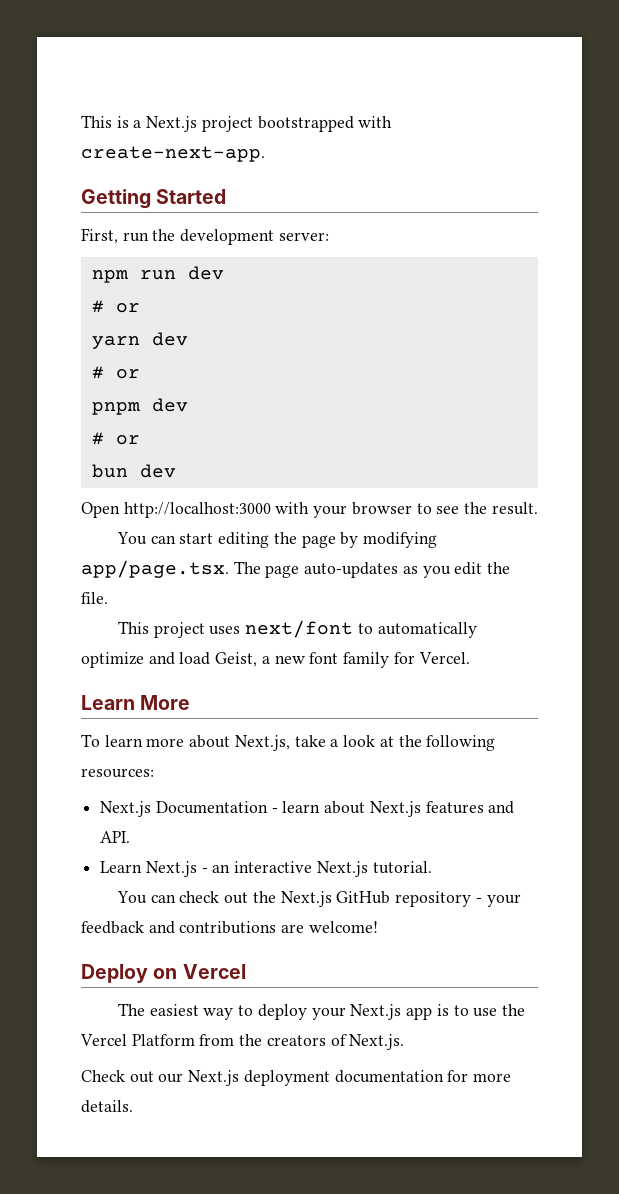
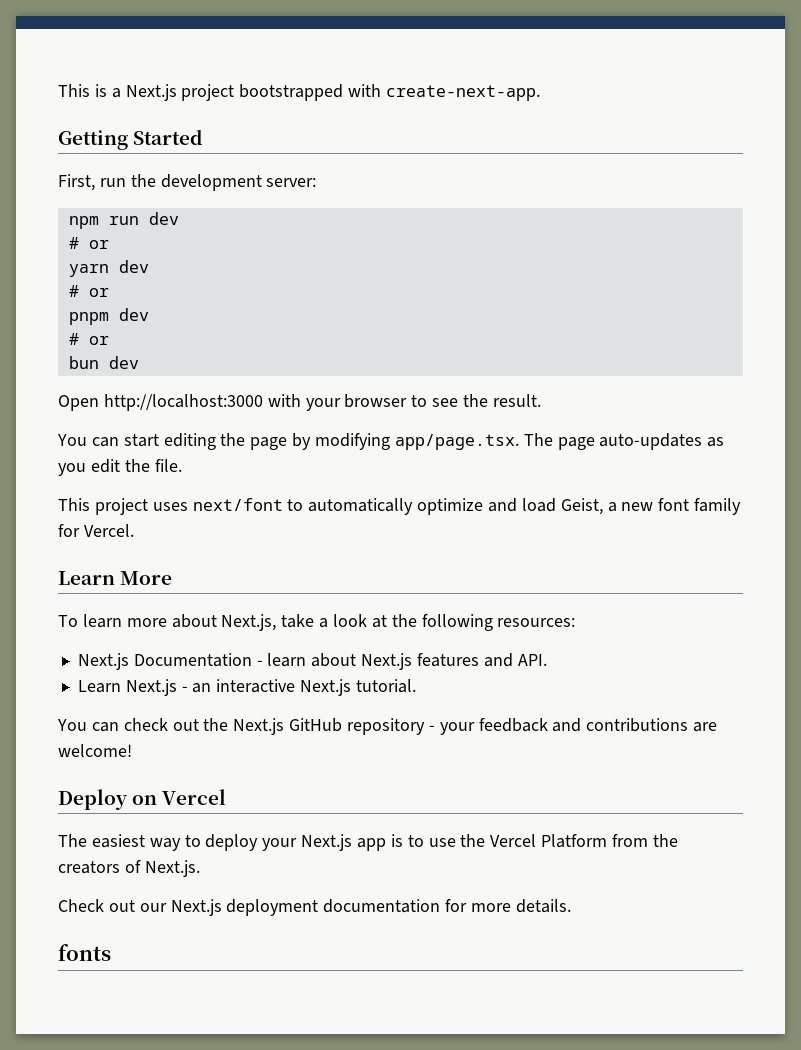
(133, 1106) none -> [58,944,111,961] // fonts

